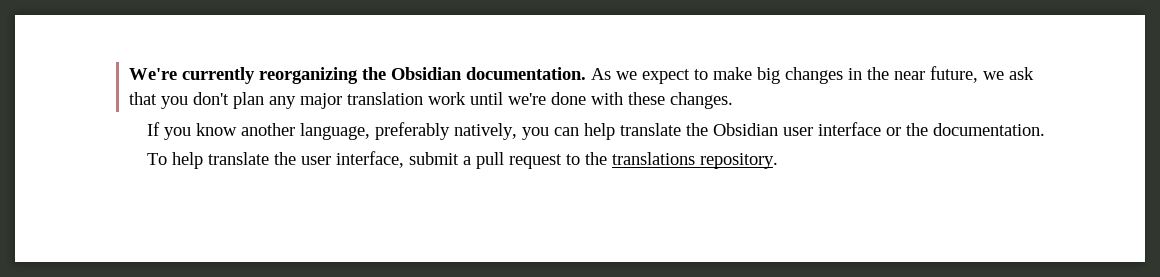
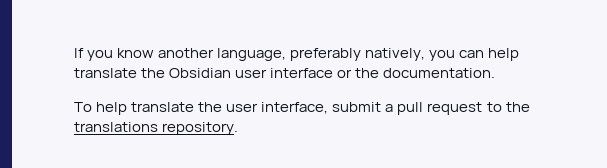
[128,66,1034,84] [128,92,733,109] We're currently reorganizing the Obsidian documentation. As we expect to make big changes in the near future, we ask that you don't plan any major translation work until we're done with these changes. // -> (74, 53) none

